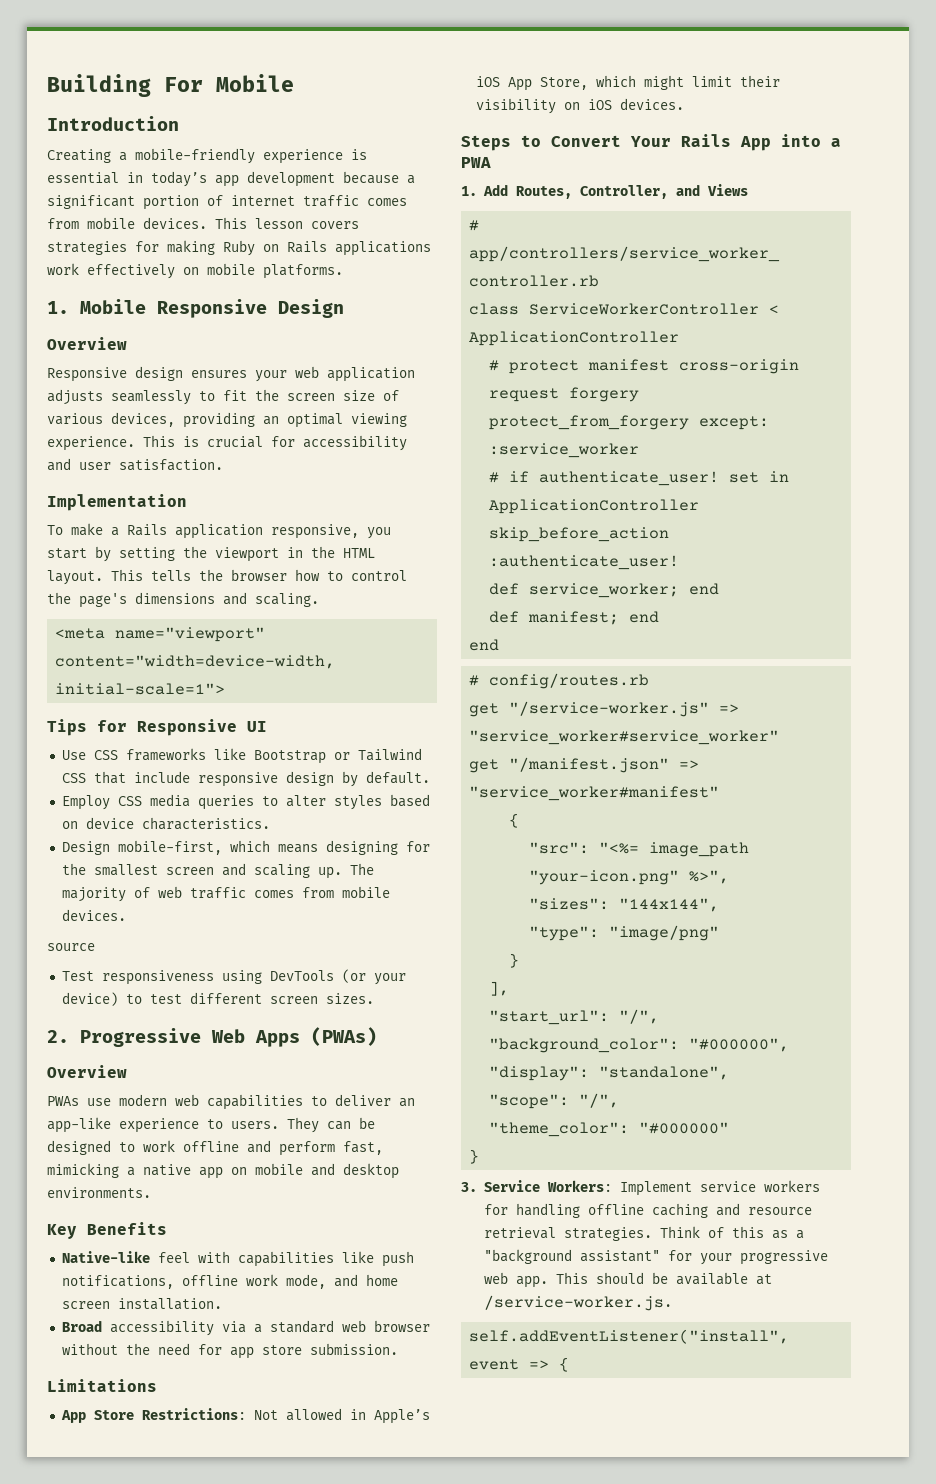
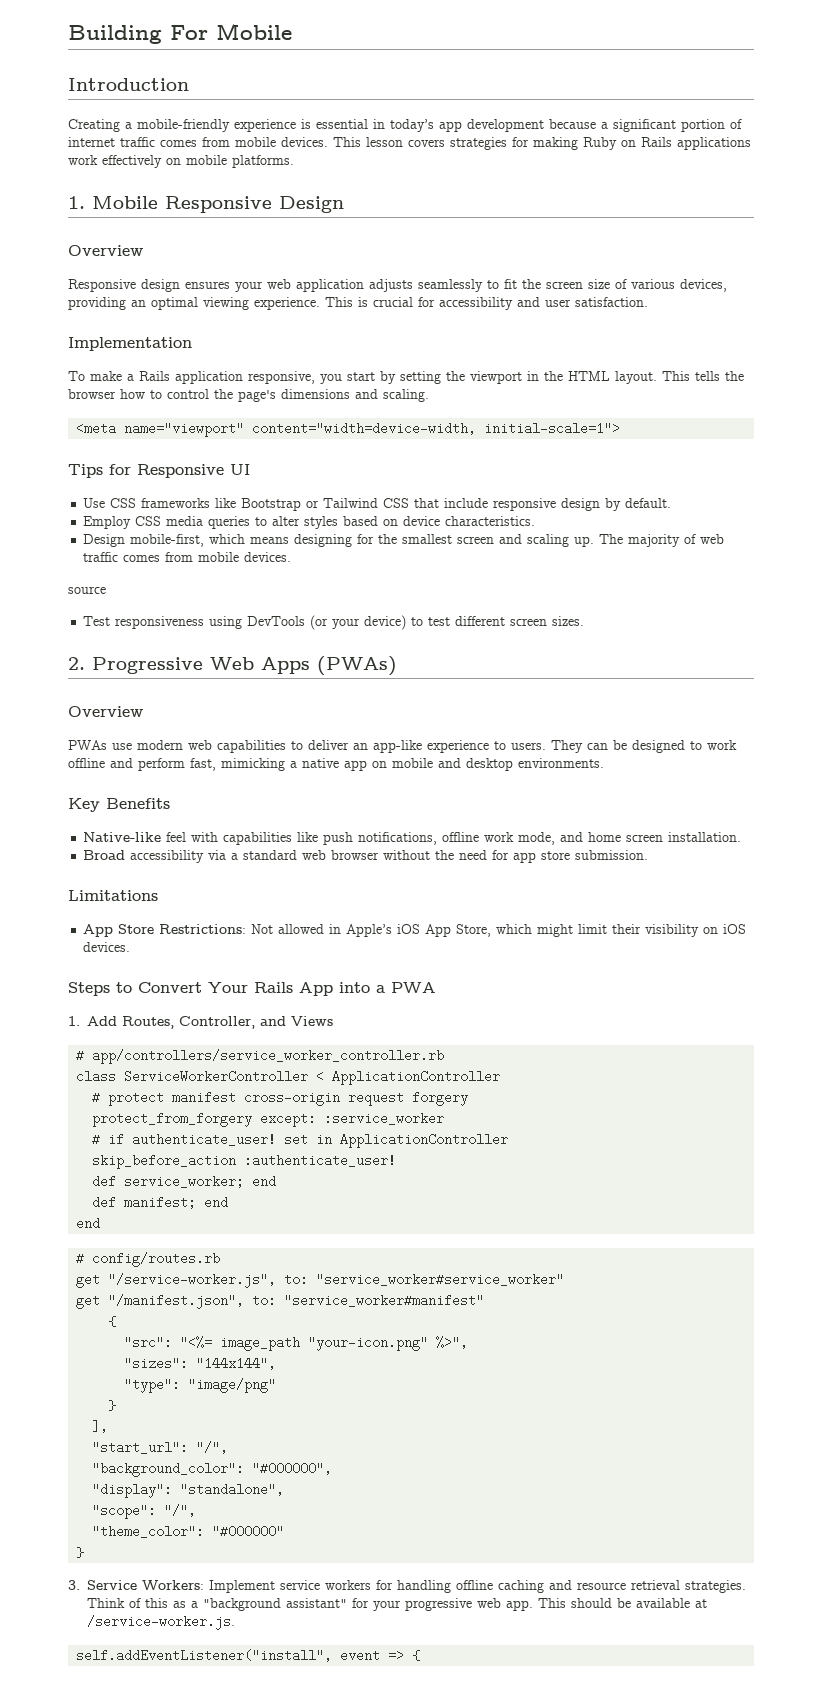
[509,701,740,717] "/service-worker.js" => -> [108,1273,309,1288] "/service-worker.js", to:
[509,757,700,773] "/manifest.json" => -> [108,1294,277,1309] "/manifest.json", to:

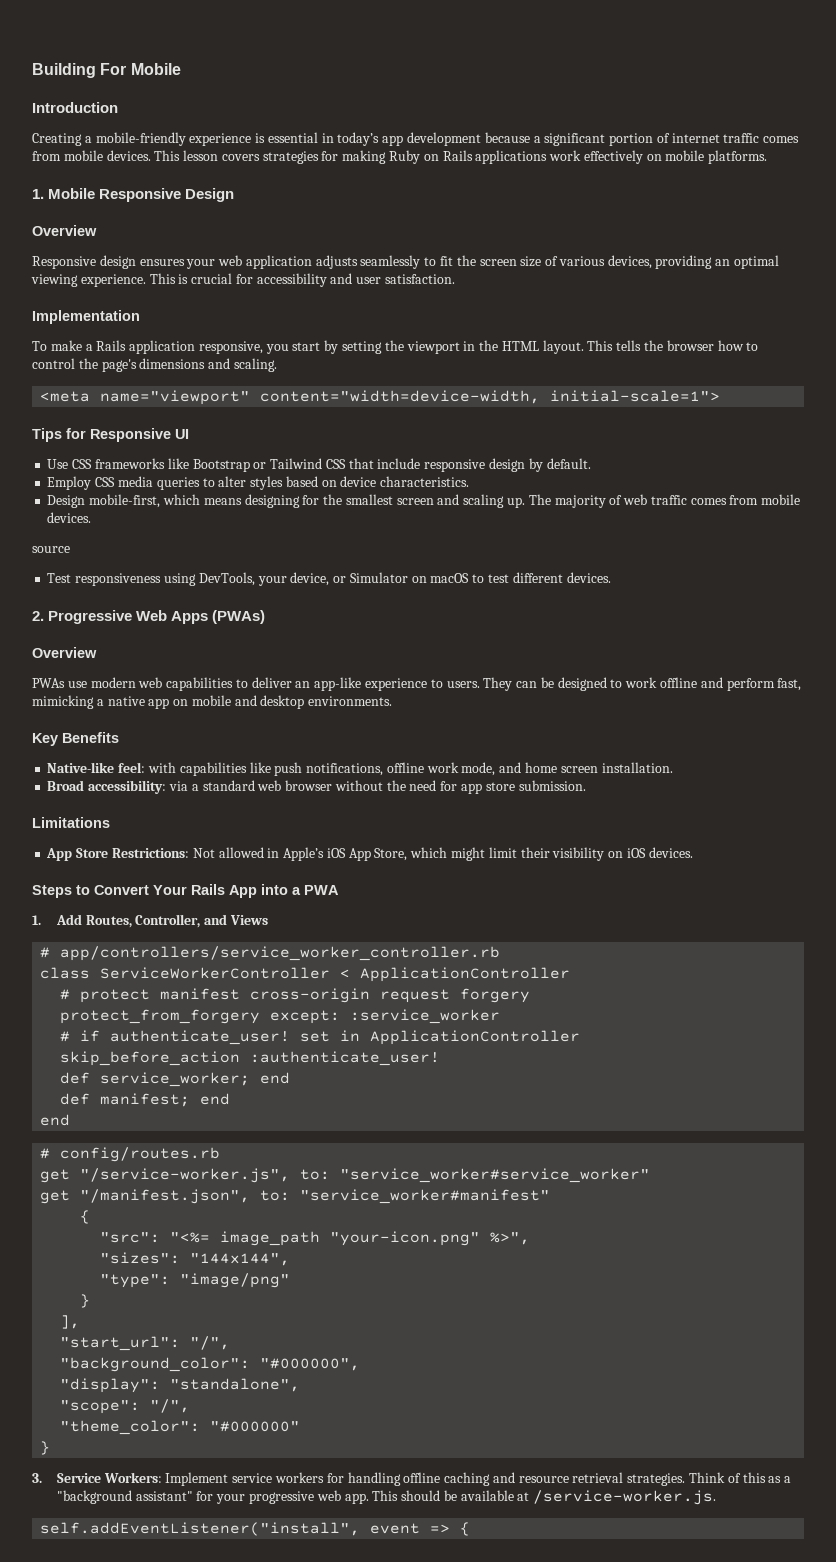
[247,615,407,630] DevTools (or your device) -> [198,572,470,586] DevTools, your device, or Simulator on macOS
[510,616,585,626] screen sizes. -> [566,572,611,583] devices.
[166,832,187,842] feel -> [118,762,146,773] feel:
[130,850,205,863] accessibility -> [88,780,167,794] accessibility:

